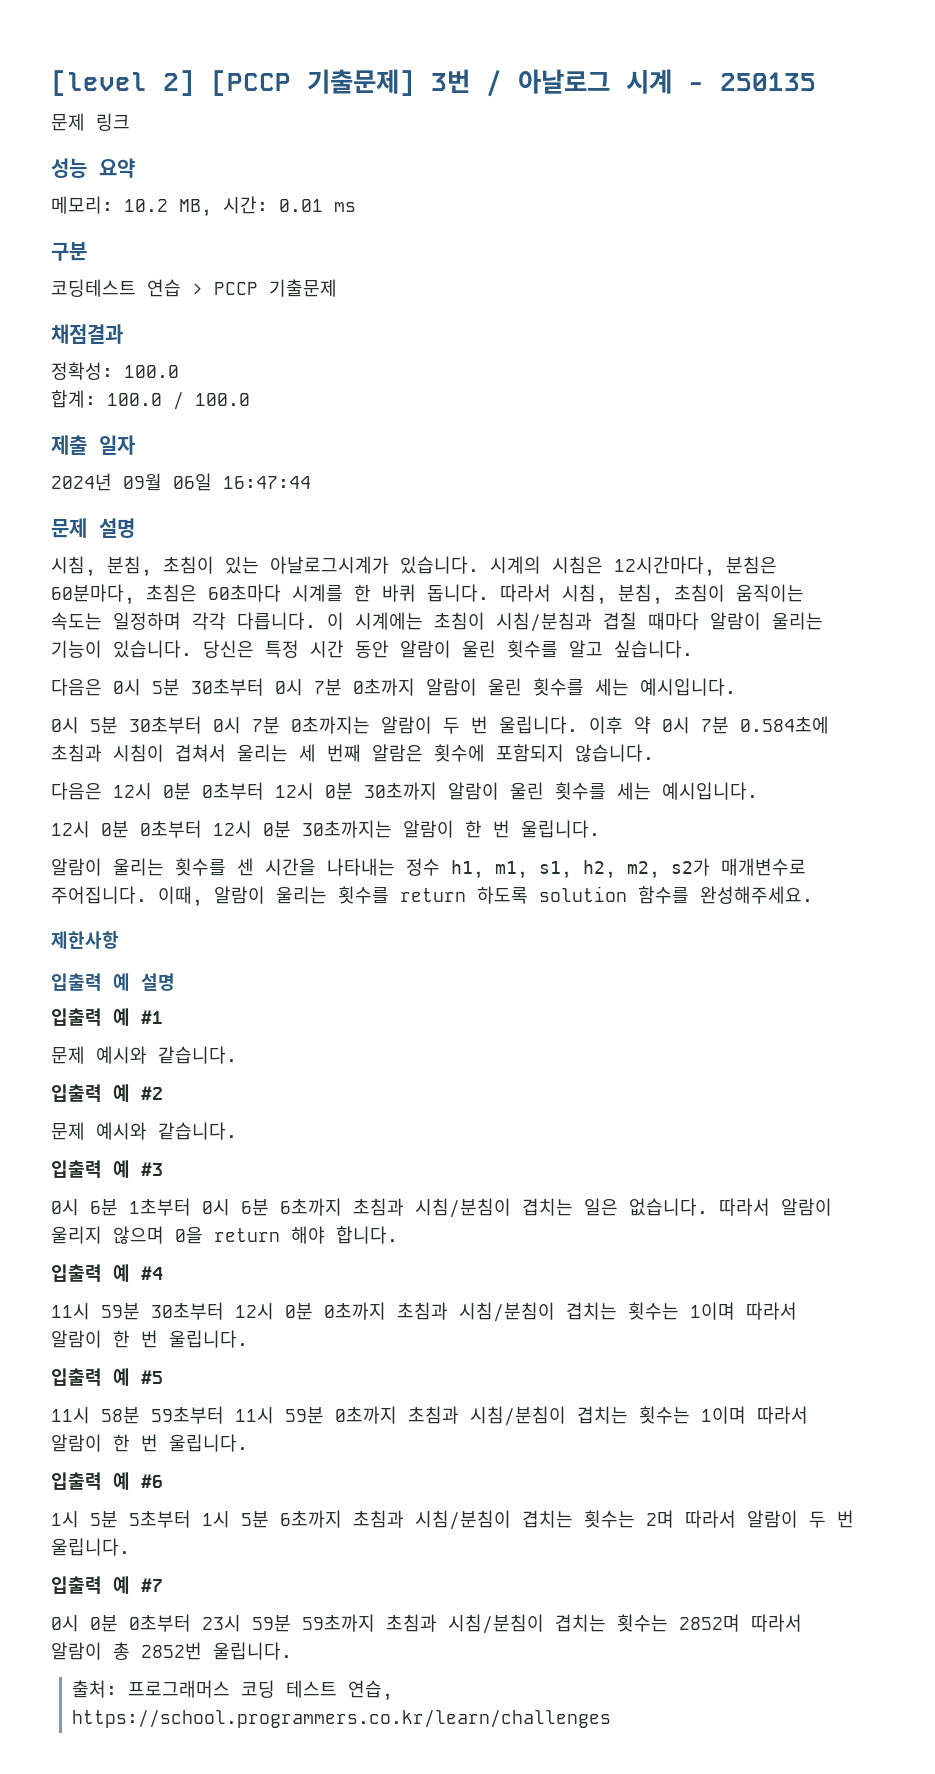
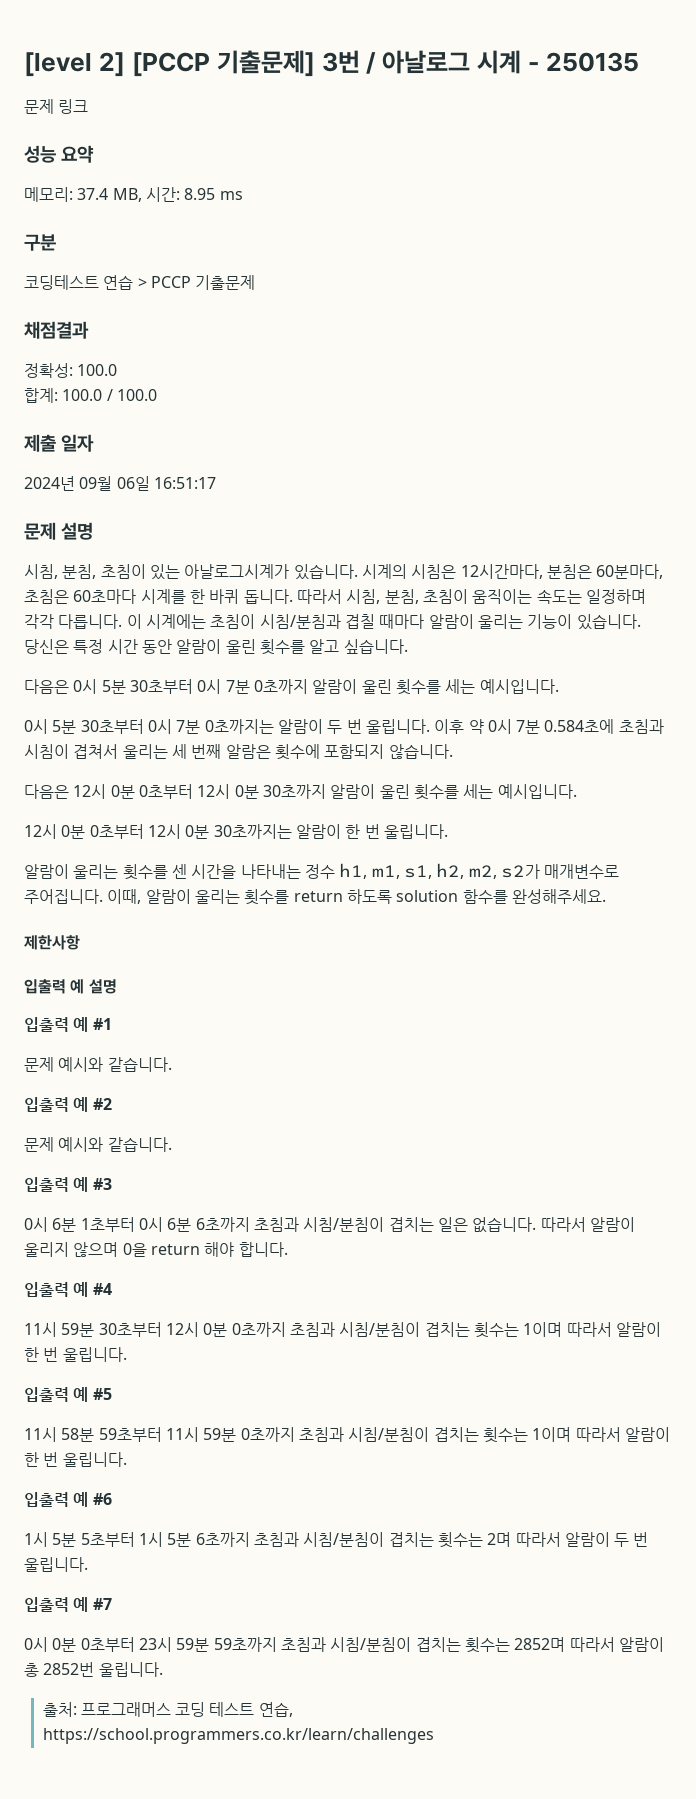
[124,199,168,212] 10.2 -> [77,188,109,200] 37.4
[279,199,323,212] 0.01 -> [184,188,216,200] 8.95
[223,476,311,489] 16:47:44 -> [153,477,216,489] 16:51:17

